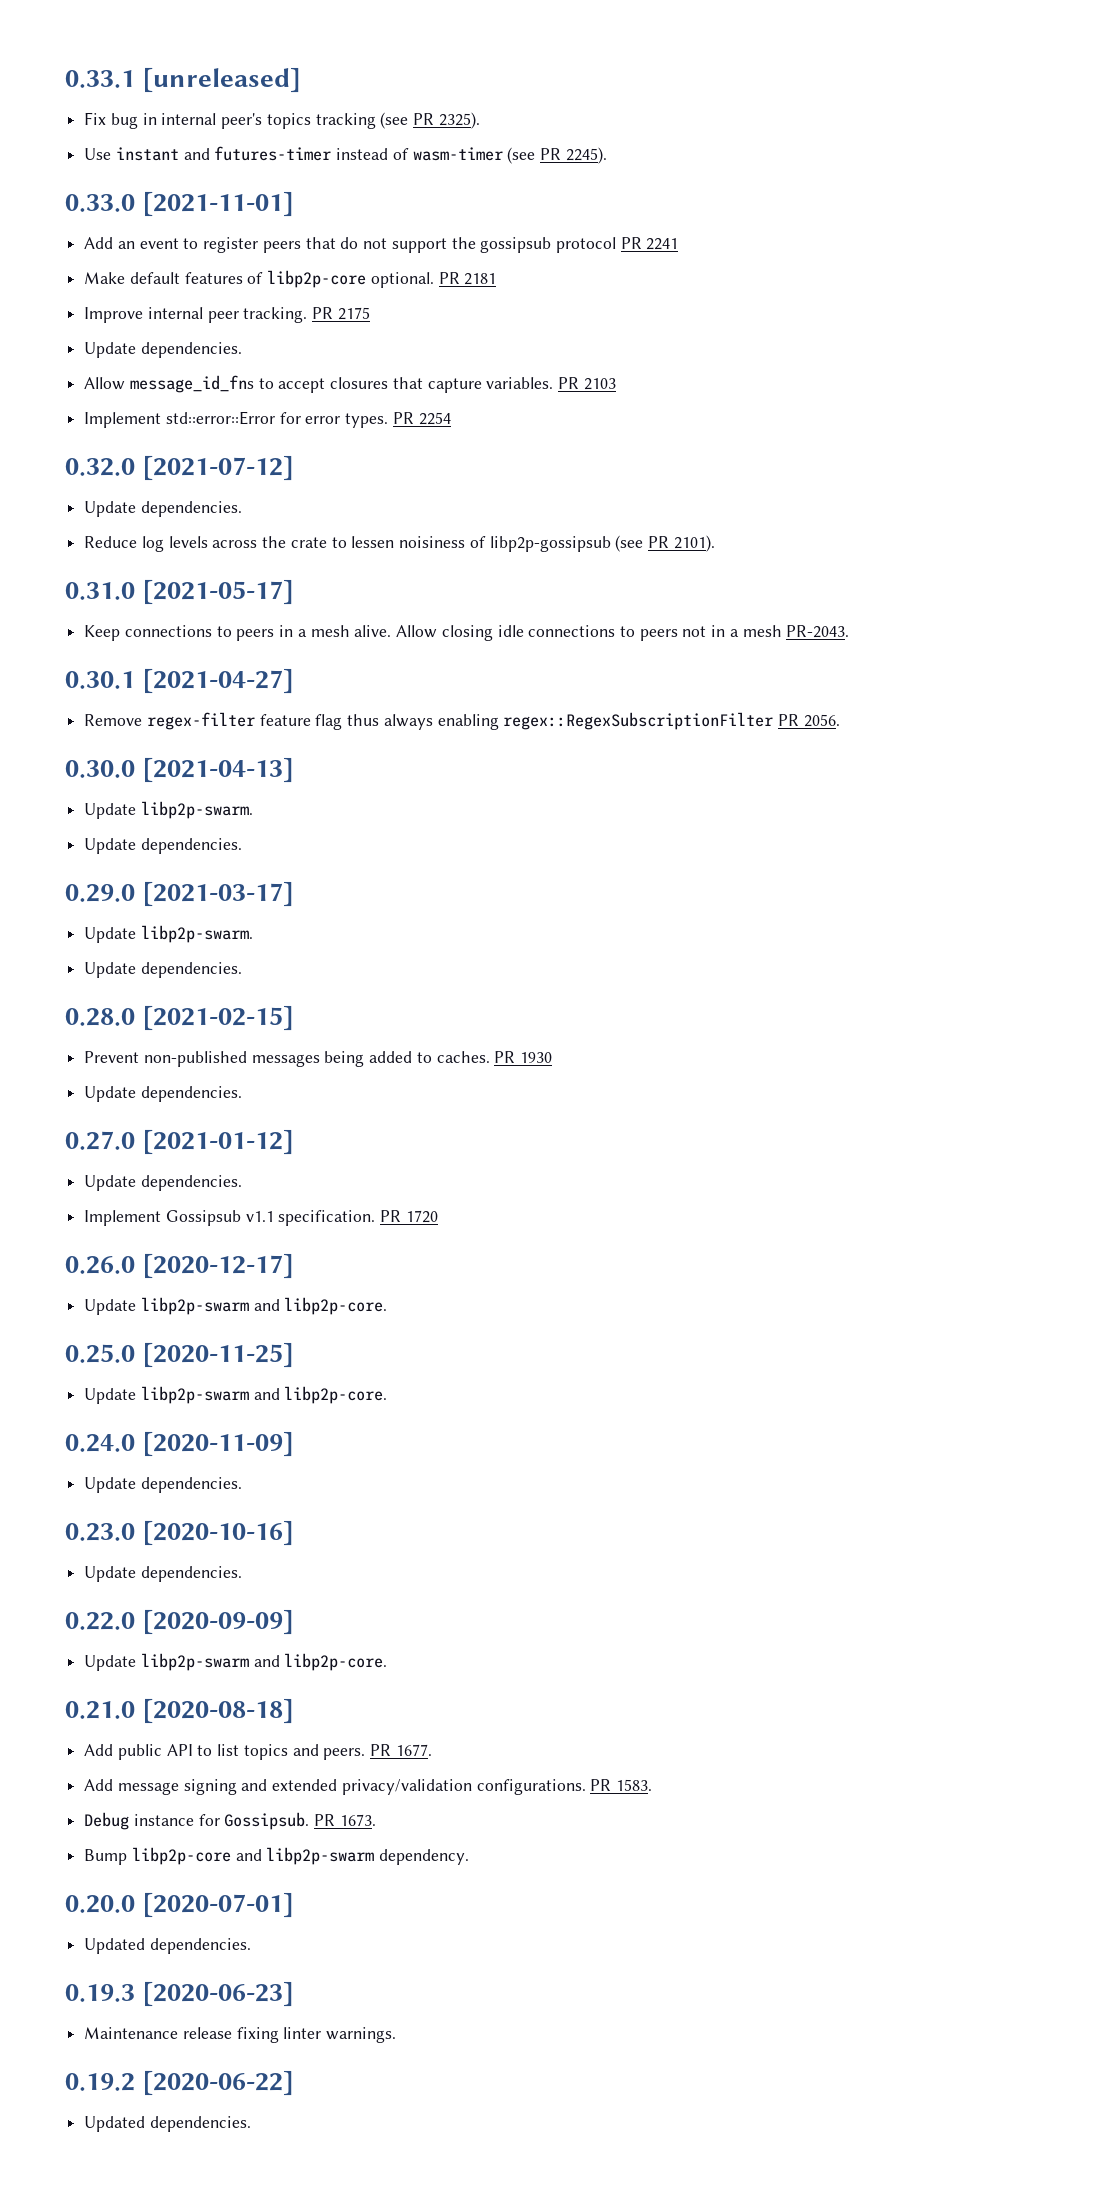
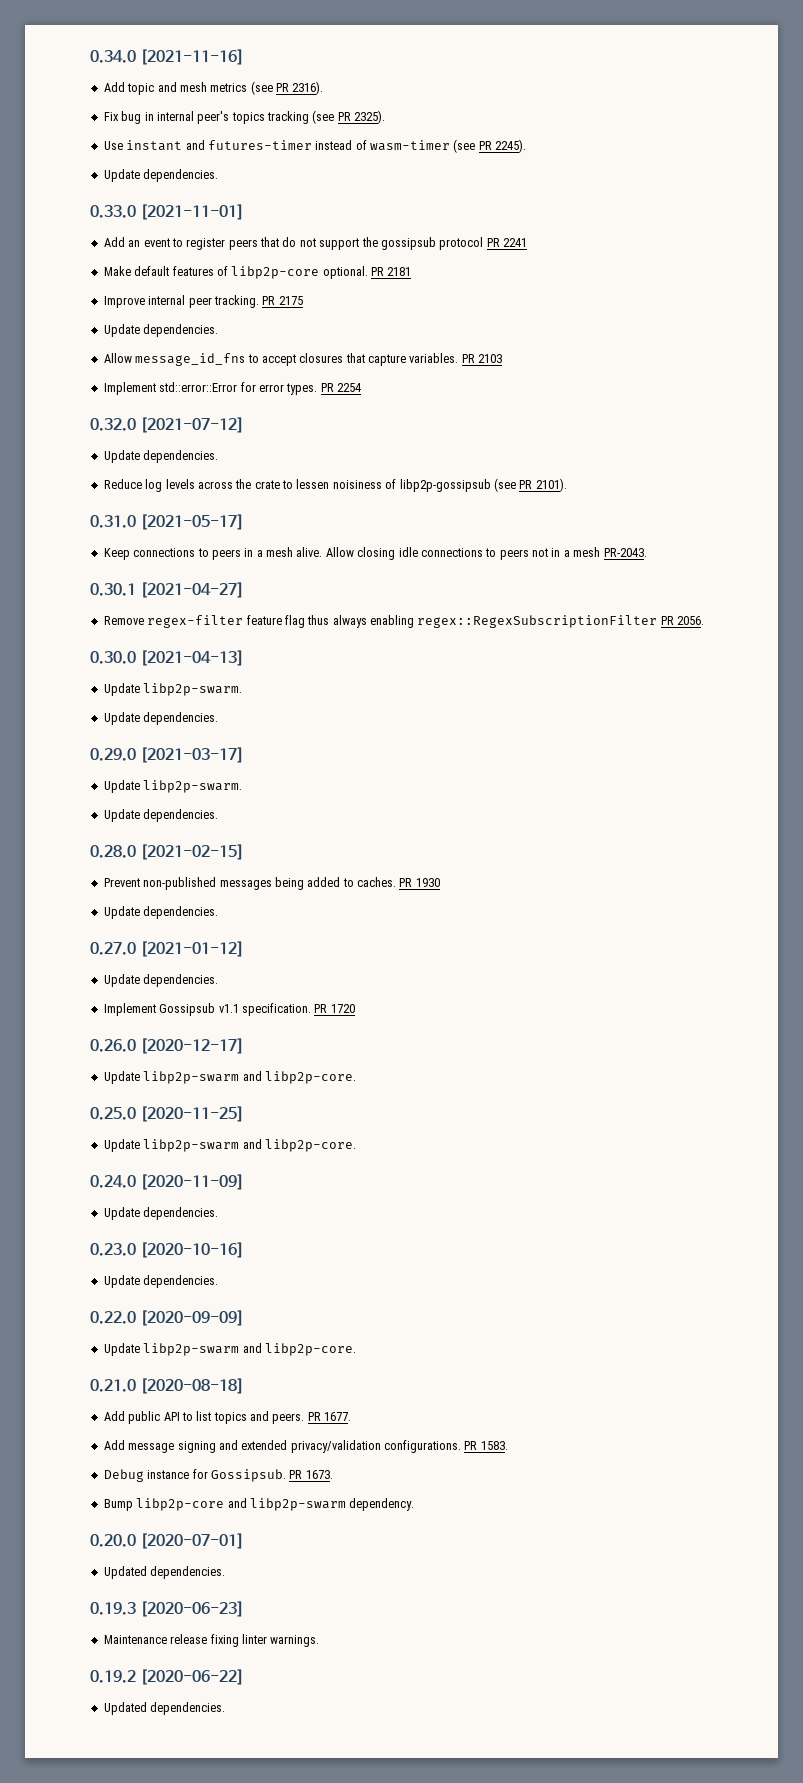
[65,67,302,93] 0.33.1 [unreleased] -> [90,49,245,65] [103,81,324,95] 0.34.0 [2021-11-16] // Add topic and mesh metrics (see PR 2316).
(607, 155) none -> [103,169,219,182] // Update dependencies.

